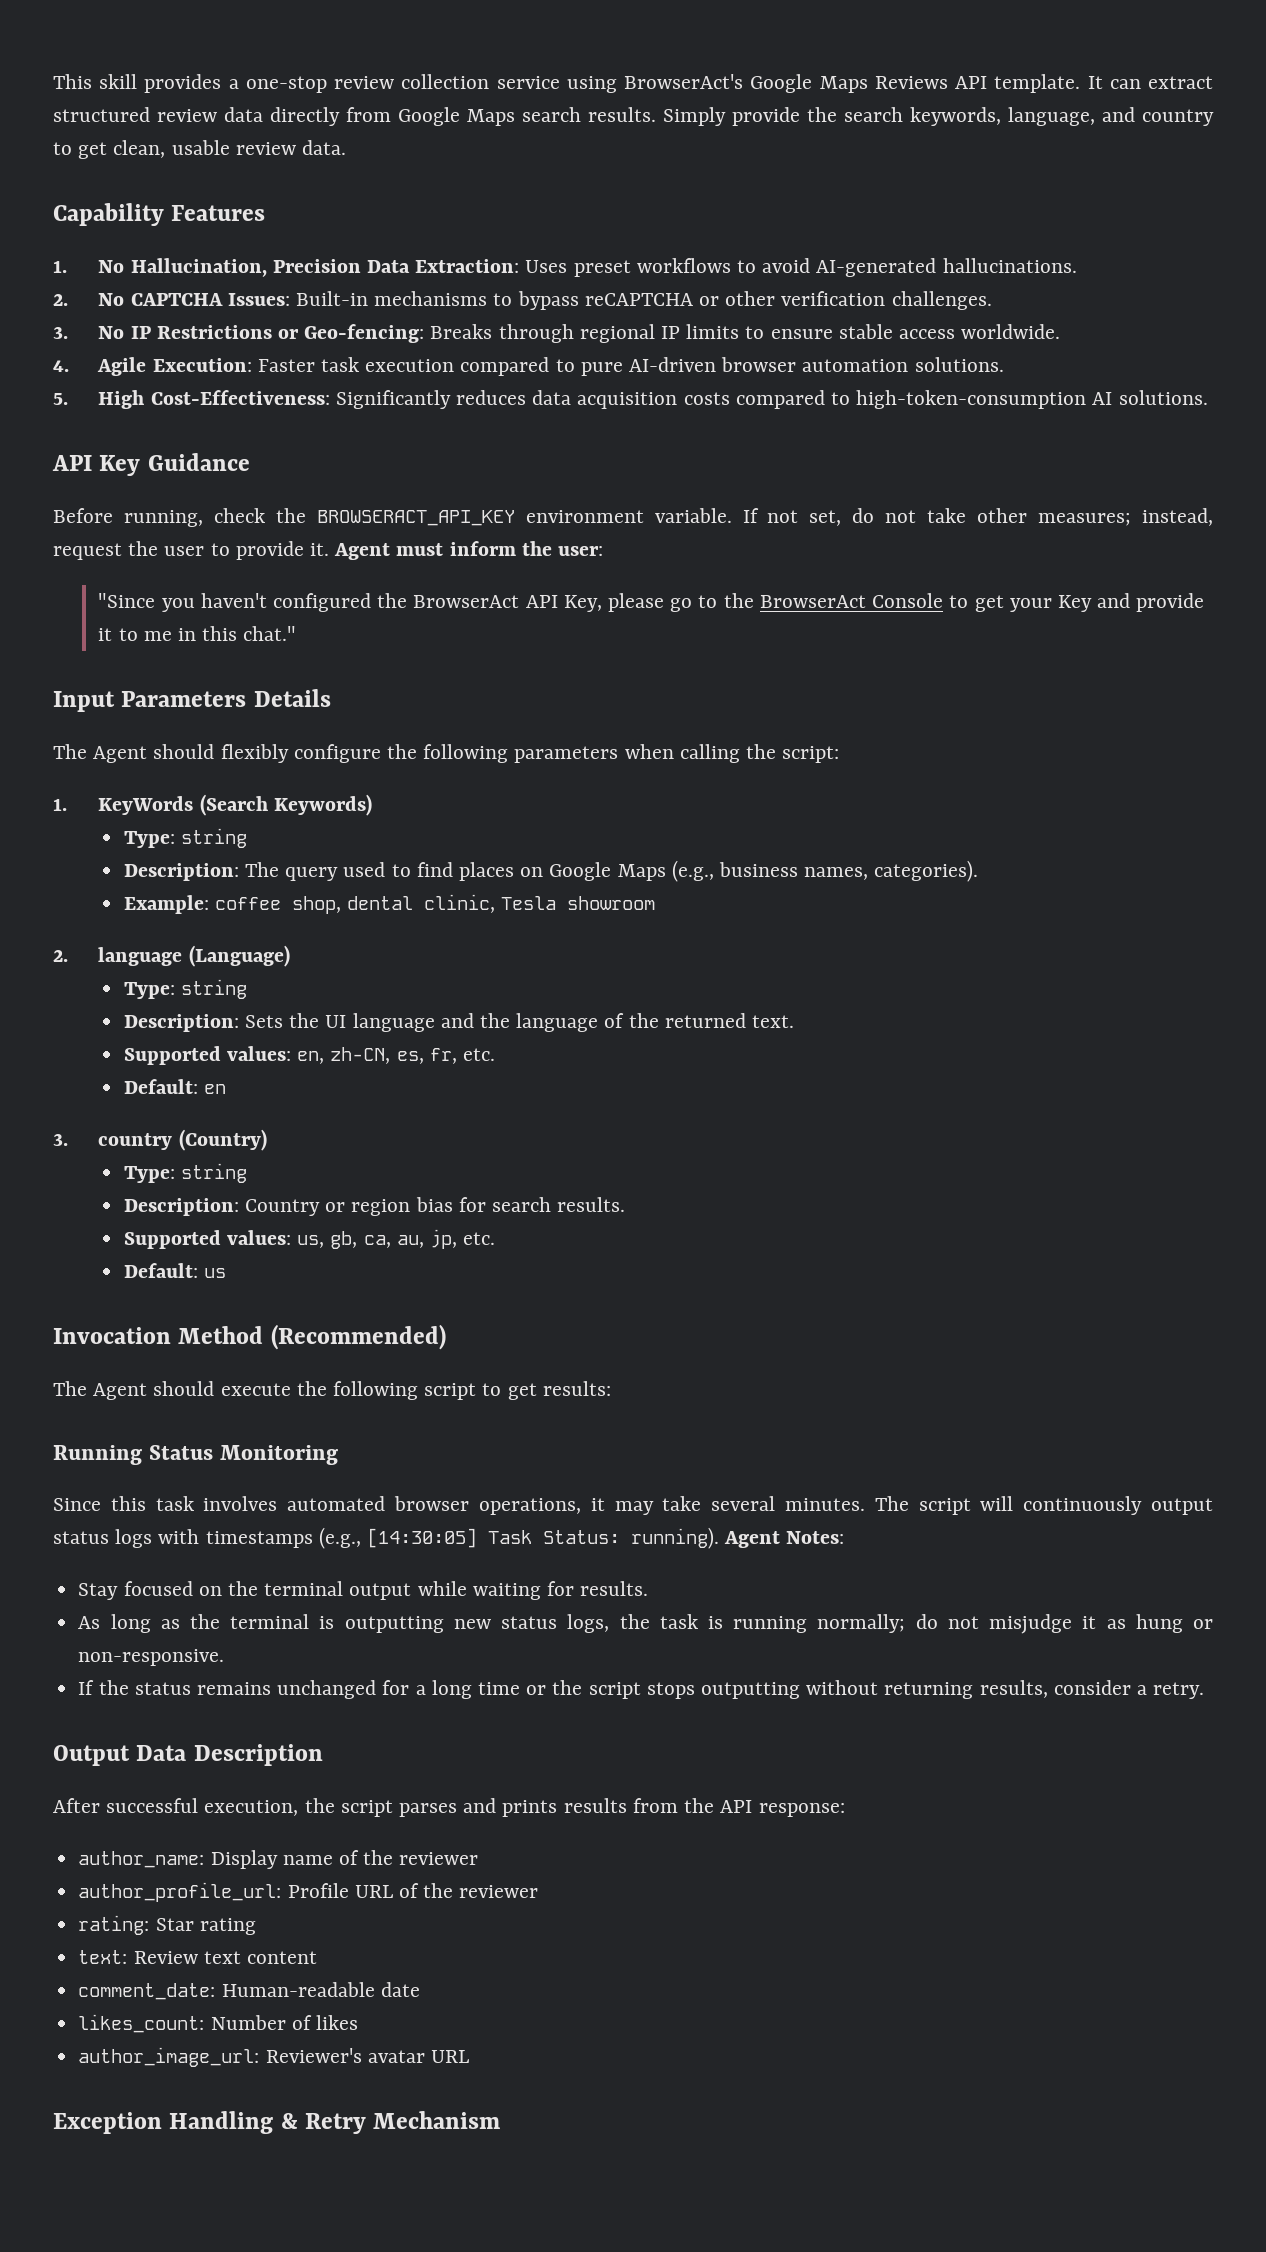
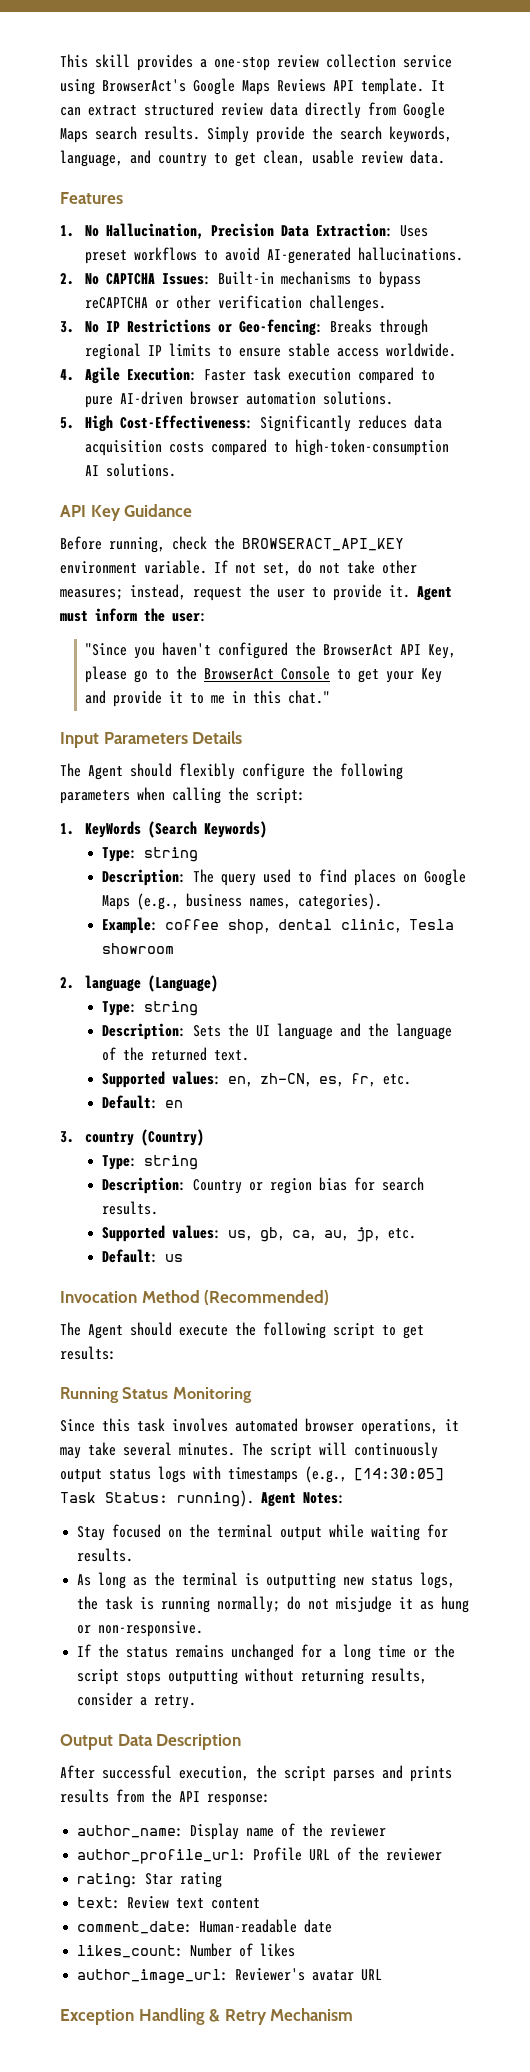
[53,203,164,226] Capability -> (445, 157) none

